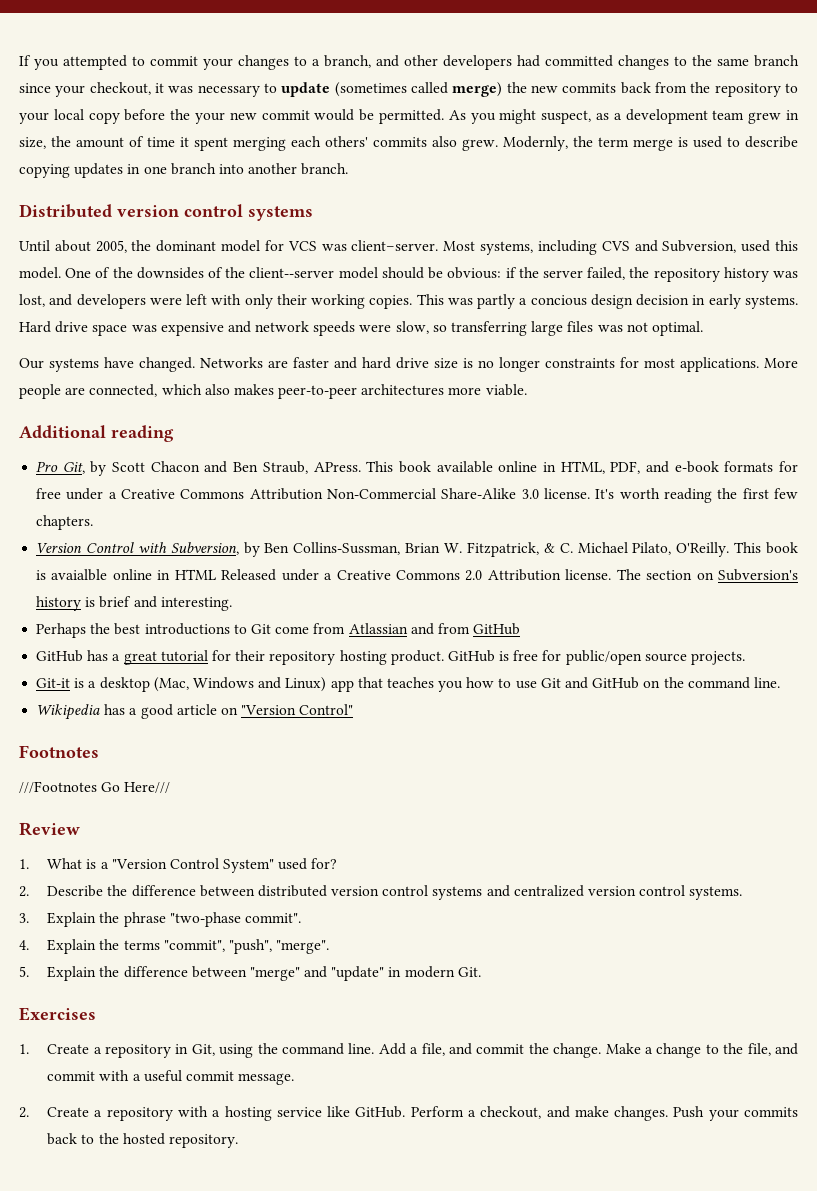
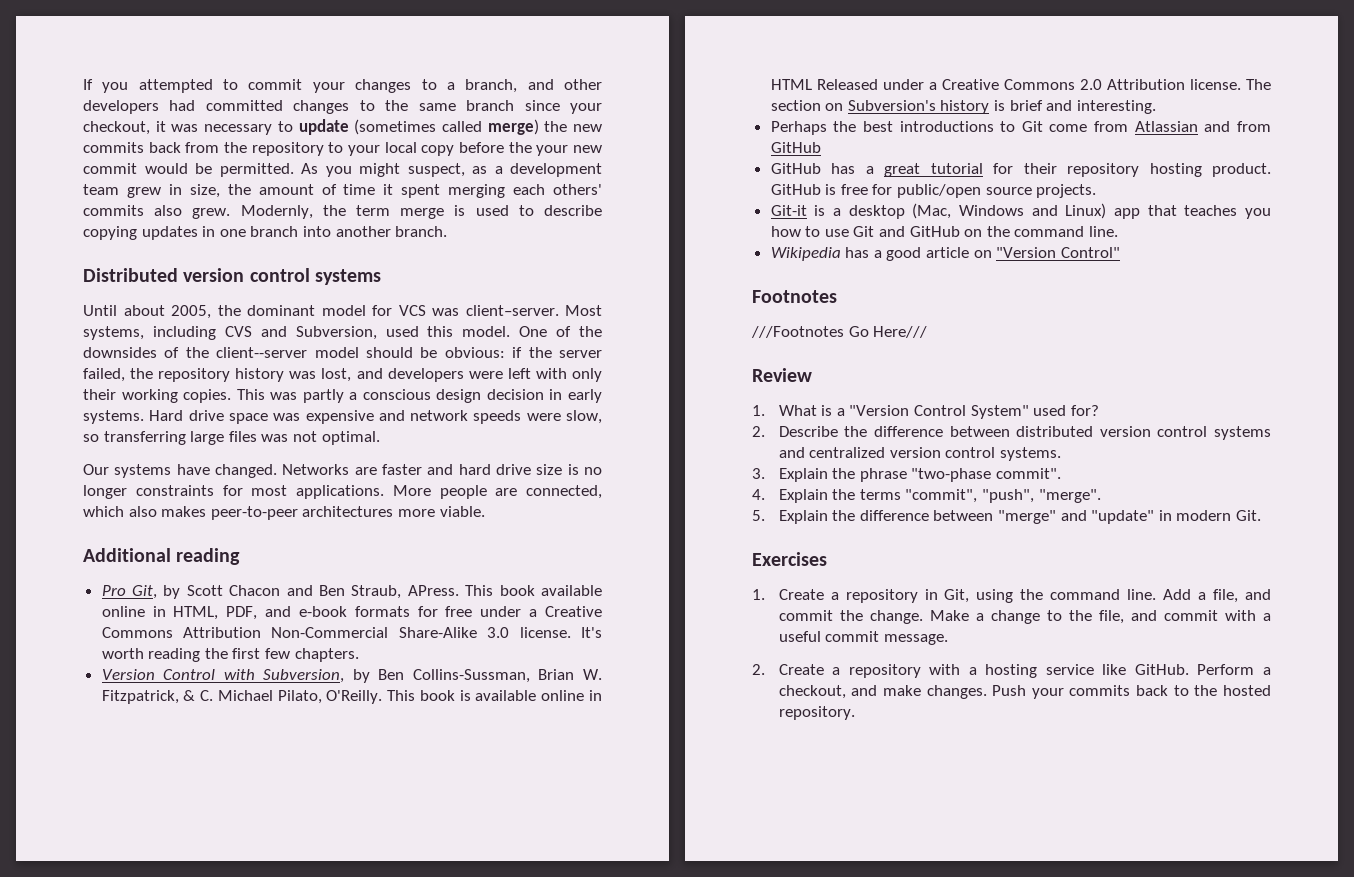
[530,295,587,306] concious -> [362,389,431,400] conscious
[51,569,108,581] avaialble -> [475,690,537,701] available

